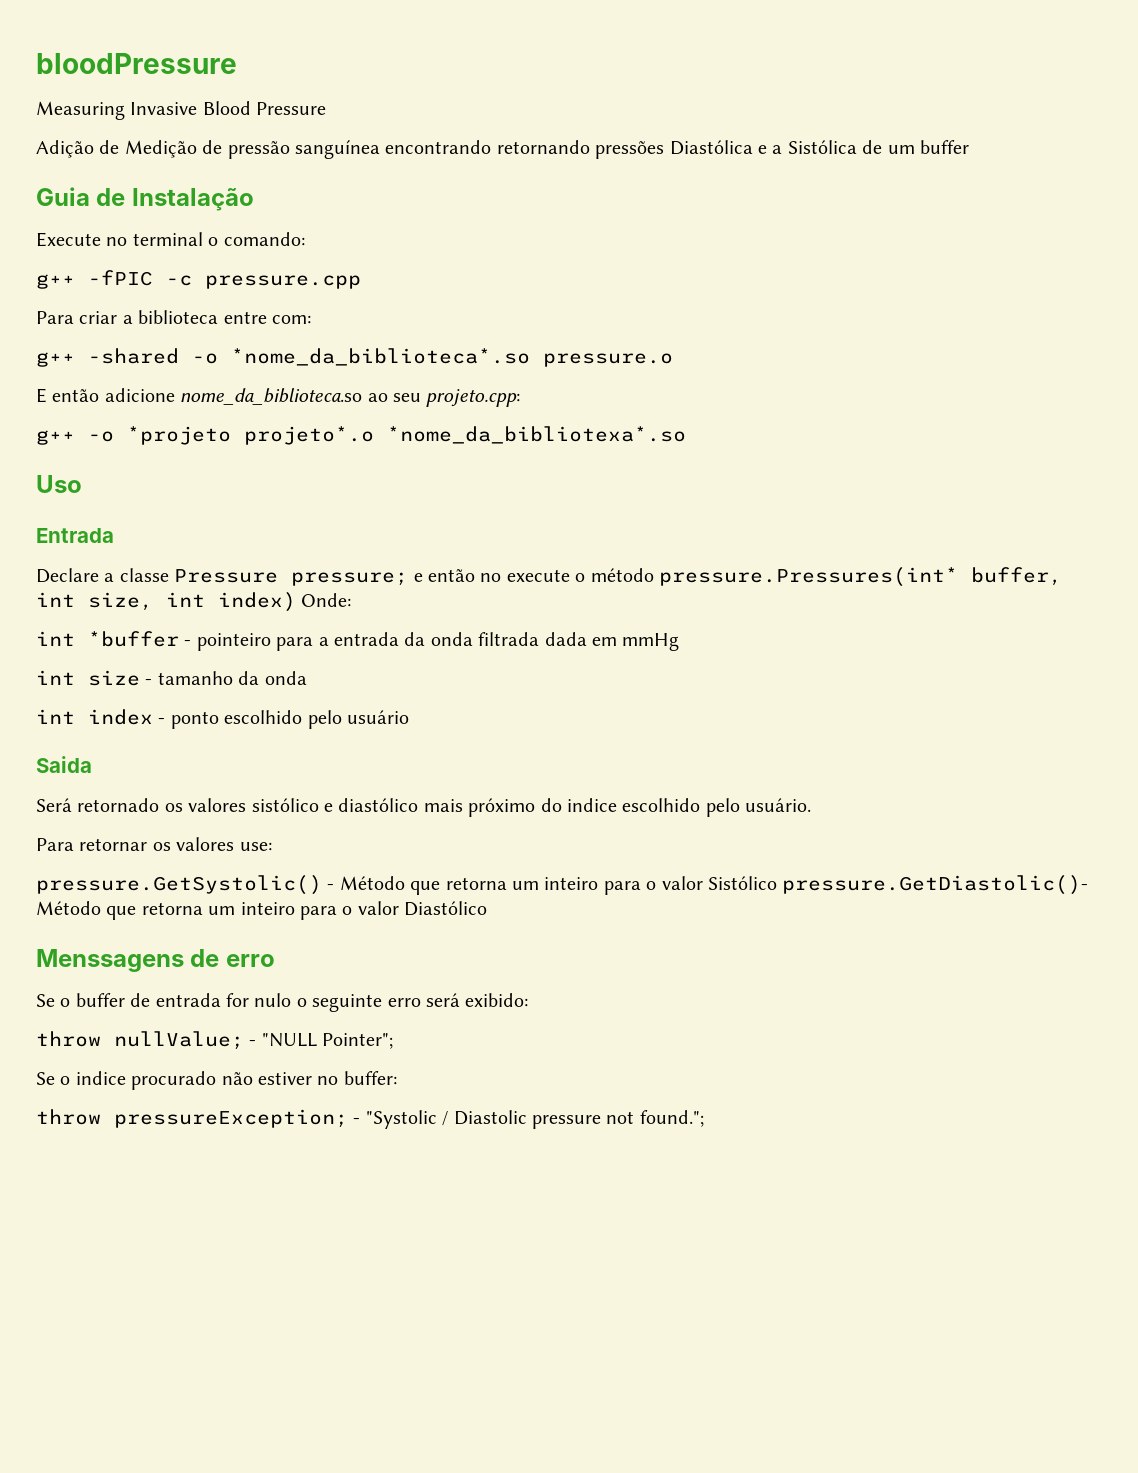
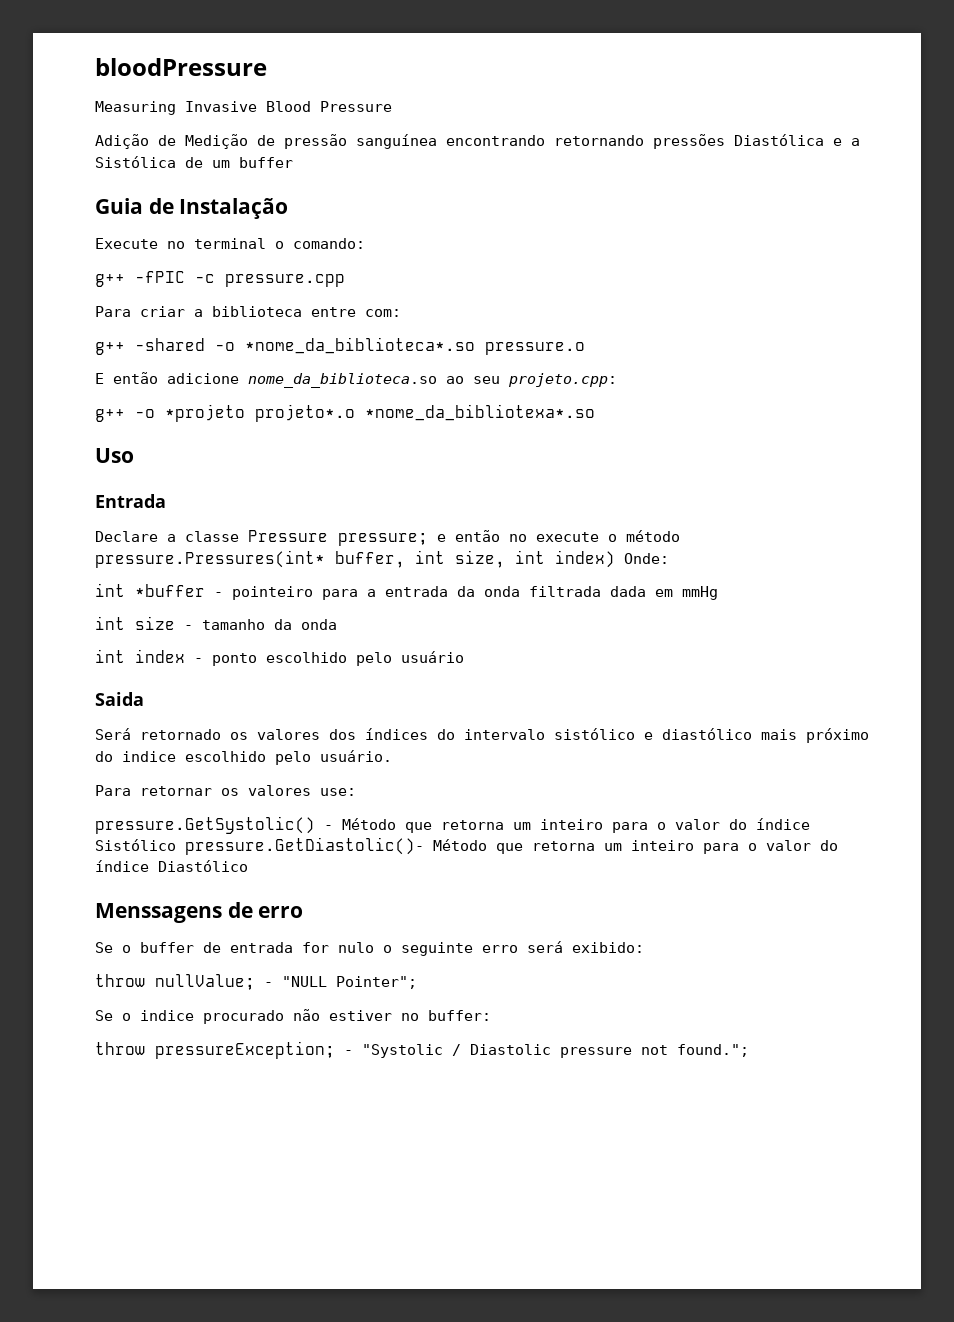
(247, 805) none -> [329,728,545,740] dos índices do intervalo
(703, 883) none -> [729,818,810,830] do índice
(399, 908) none -> [820,840,838,851] [95,860,149,872] do índice

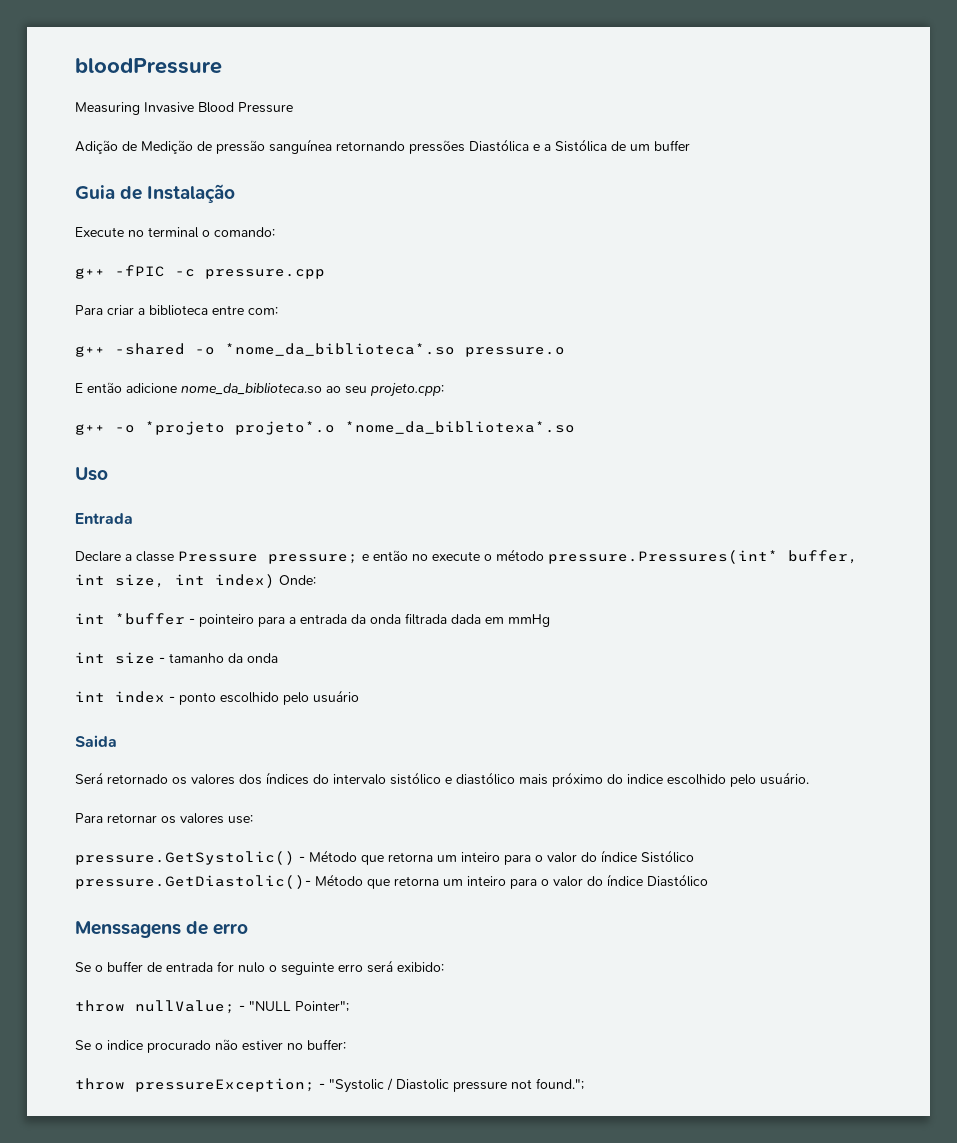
[446,135,545,146] encontrando -> (332, 146) none

